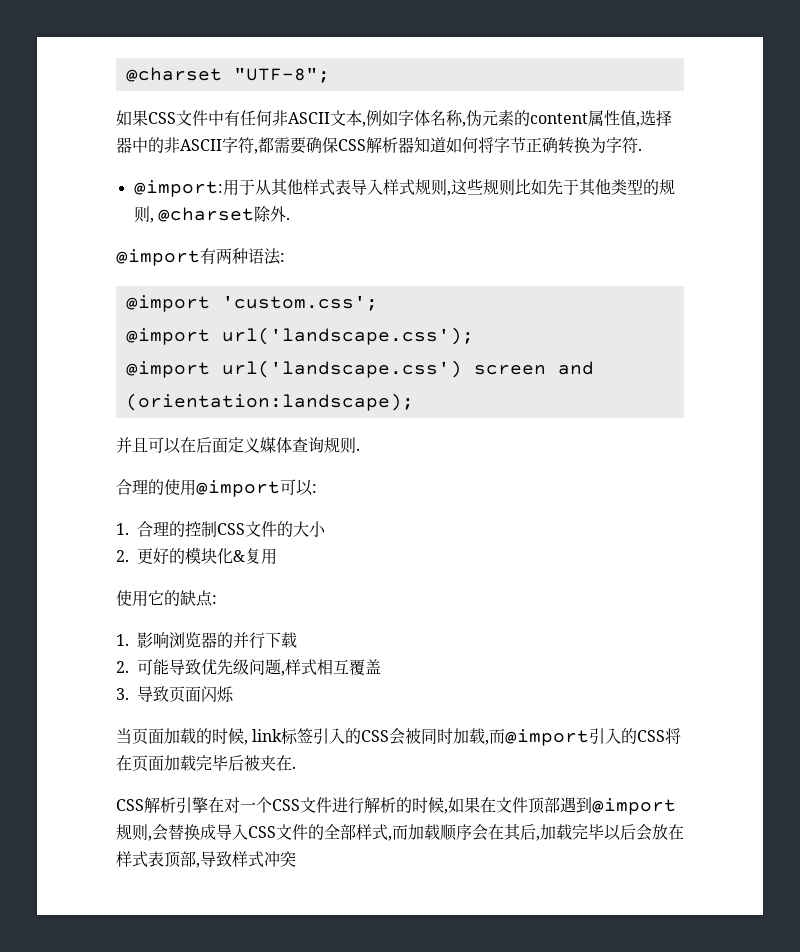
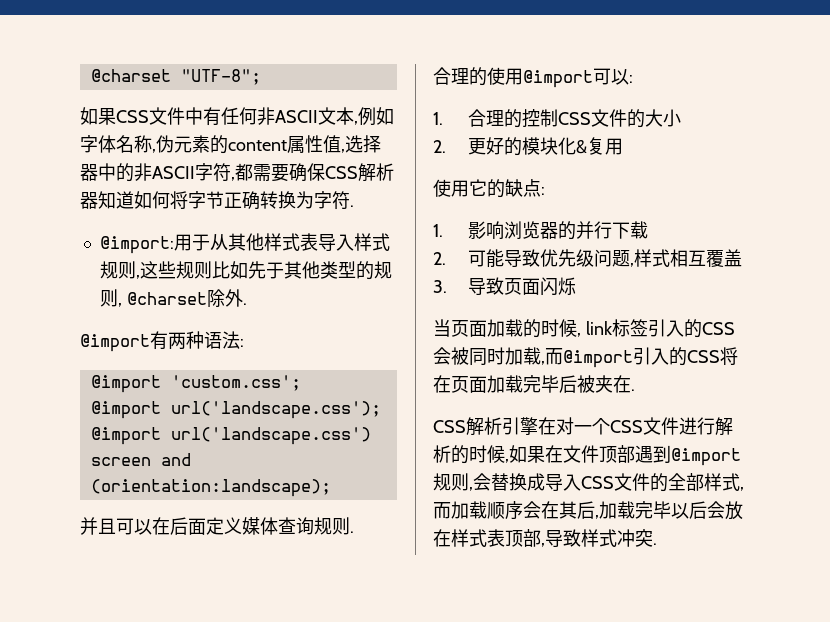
(296, 859) none -> [653,543,657,545] .

